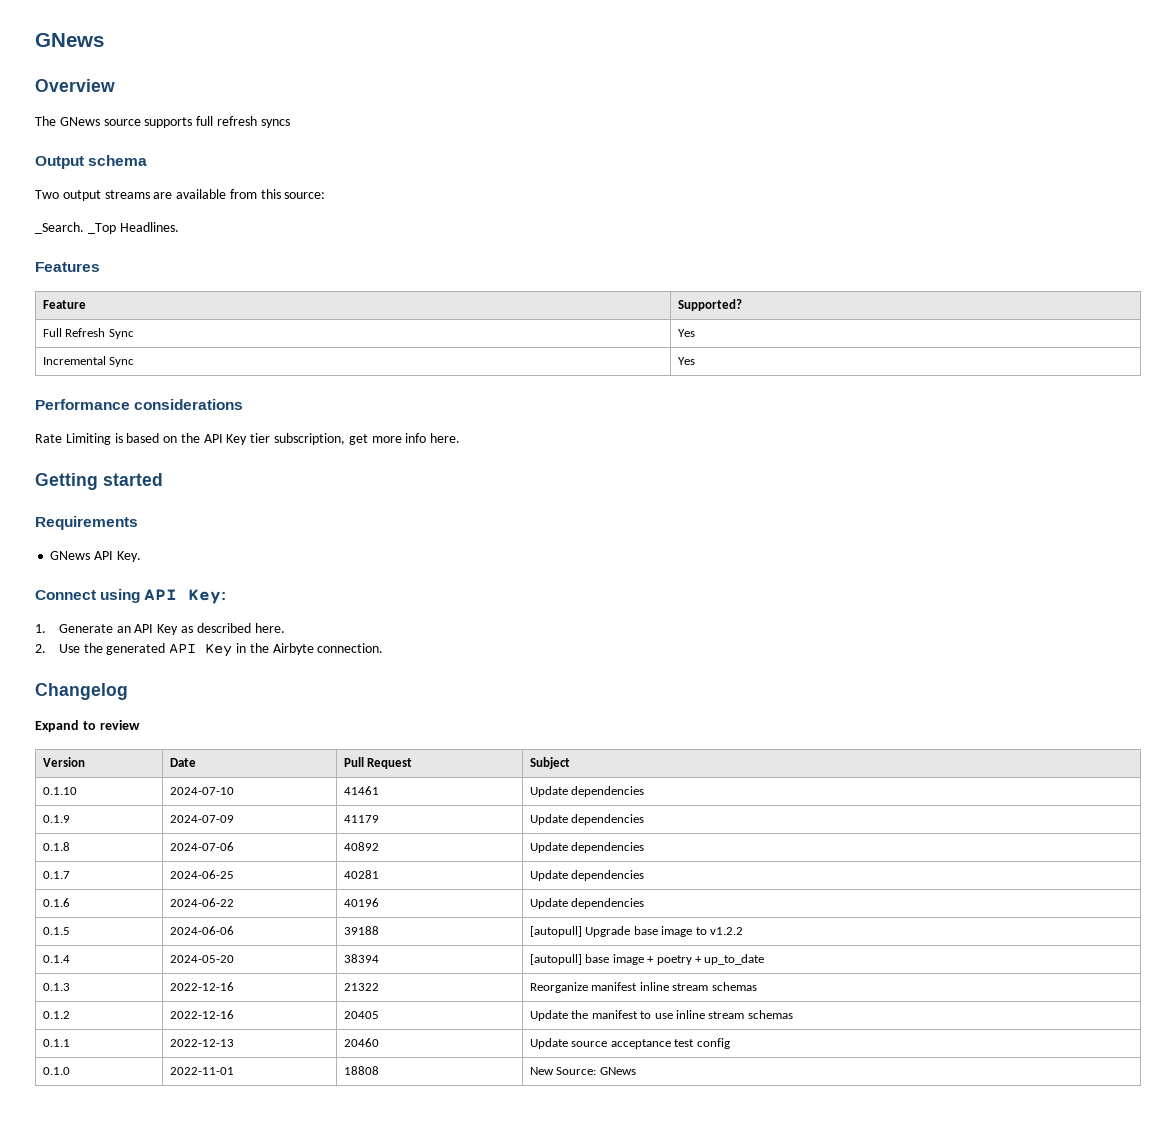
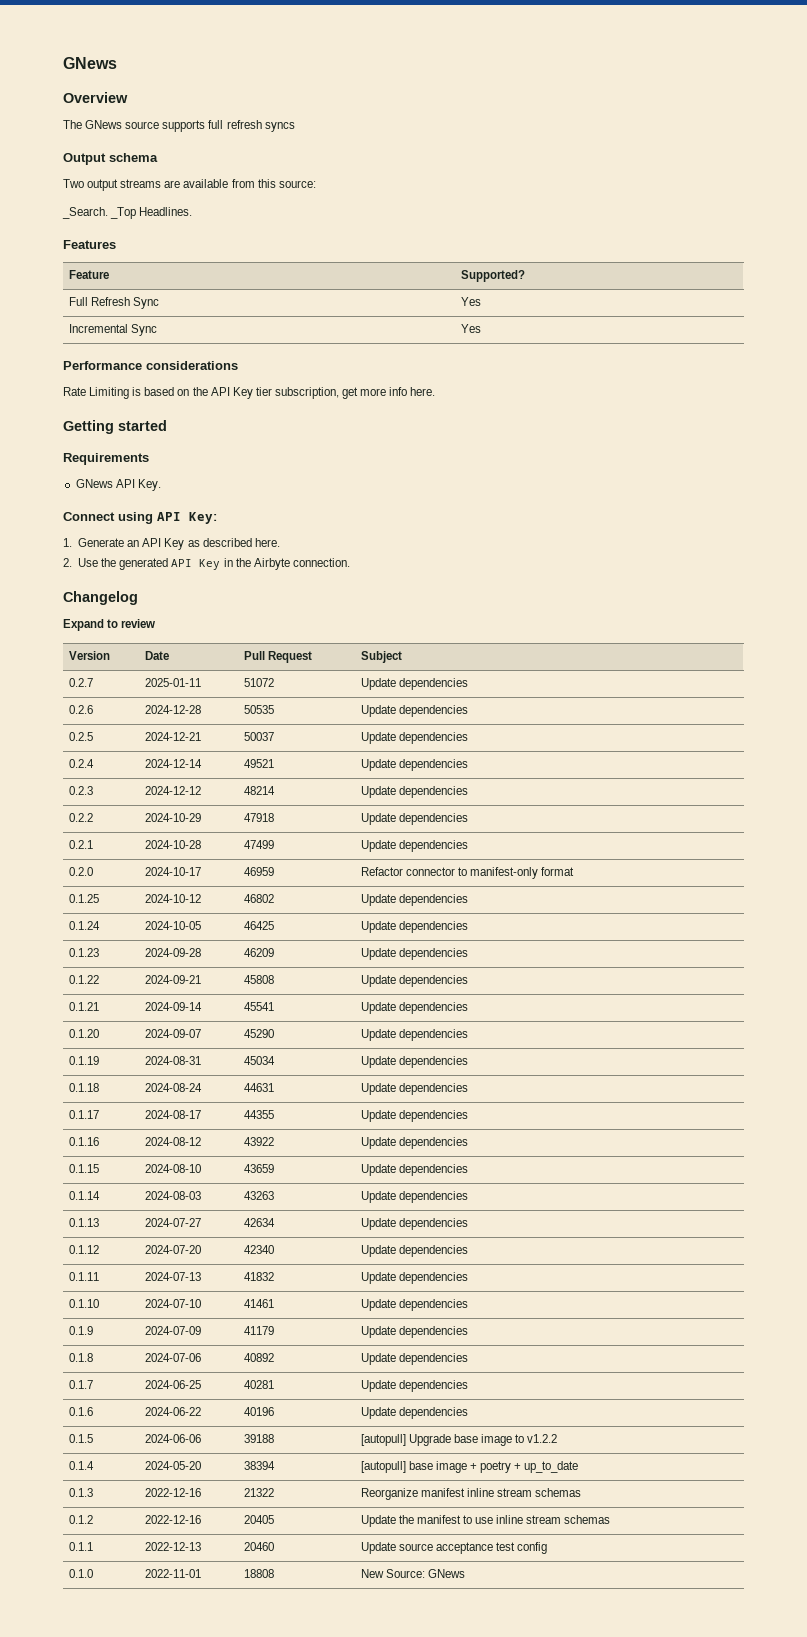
(571, 763) none -> [68,678,93,687] [144,678,201,687] [243,678,274,687] [360,678,468,690] [68,705,93,714] [144,705,201,714] [243,705,274,714] [360,705,468,717] [68,732,93,741] [144,732,201,741] [243,732,274,741] [360,732,468,744] [68,759,94,768] [144,759,202,768] [243,759,274,768] [360,759,468,771] [68,786,93,795] [144,786,201,795] [243,786,275,795] [360,786,468,798] [68,813,93,822] [144,813,201,822] [243,813,274,822] [360,813,468,825] [68,840,93,849] [144,840,201,849] [243,840,274,849] [360,840,468,852] [68,867,93,876] [144,867,201,876] [243,867,274,876] [360,867,575,879] [68,894,99,903] [144,894,201,903] [243,894,274,903] [360,894,468,906] [68,921,100,930] [144,921,201,930] [243,921,274,930] [360,921,468,933] [68,948,99,957] [144,948,201,957] [243,948,274,957] [360,948,468,960] [68,975,99,984] [144,975,201,984] [243,975,274,984] [360,975,468,987] [68,1002,99,1011] [144,1002,202,1011] [243,1002,274,1011] [360,1002,468,1014] [68,1029,99,1038] [144,1029,201,1038] [243,1029,274,1038] [360,1029,468,1041] [68,1056,99,1065] [144,1056,201,1065] [243,1056,275,1065] [360,1056,468,1068] [68,1083,99,1092] [144,1083,202,1092] [243,1083,274,1092] [360,1083,468,1095] [68,1110,99,1119] [144,1110,201,1119] [243,1110,274,1119] [360,1110,468,1122] [68,1137,99,1146] [144,1137,201,1146] [243,1137,274,1146] [360,1137,468,1149] [68,1164,99,1173] [144,1164,201,1173] [243,1164,274,1173] [360,1164,468,1176] [68,1191,100,1200] [144,1191,201,1200] [243,1191,274,1200] [360,1191,468,1203] [68,1218,99,1227] [144,1218,201,1227] [243,1218,275,1227] [360,1218,468,1230] [68,1245,99,1254] [144,1245,201,1254] [243,1245,274,1254] [360,1245,468,1257] [68,1272,99,1281] [144,1272,201,1281] [243,1272,274,1281] [360,1272,468,1284] // 0.2.7 | 2025-01-11 | 51072 | Update dependencies // 0.2.6 | 2024-12-28 | 50535 | Update dependencies // 0.2.5 | 2024-12-21 | 50037 | Update dependencies // 0.2.4 | 2024-12-14 | 49521 | Update dependencies // 0.2.3 | 2024-12-12 | 48214 | Update dependencies // 0.2.2 | 2024-10-29 | 47918 | Update dependencies // 0.2.1 | 2024-10-28 | 47499 | Update dependencies // 0.2.0 | 2024-10-17 | 46959 | Refactor connector to manifest-only format // 0.1.25 | 2024-10-12 | 46802 | Update dependencies // 0.1.24 | 2024-10-05 | 46425 | Update dependencies // 0.1.23 | 2024-09-28 | 46209 | Update dependencies // 0.1.22 | 2024-09-21 | 45808 | Update dependencies // 0.1.21 | 2024-09-14 | 45541 | Update dependencies // 0.1.20 | 2024-09-07 | 45290 | Update dependencies // 0.1.19 | 2024-08-31 | 45034 | Update dependencies // 0.1.18 | 2024-08-24 | 44631 | Update dependencies // 0.1.17 | 2024-08-17 | 44355 | Update dependencies // 0.1.16 | 2024-08-12 | 43922 | Update dependencies // 0.1.15 | 2024-08-10 | 43659 | Update dependencies // 0.1.14 | 2024-08-03 | 43263 | Update dependencies // 0.1.13 | 2024-07-27 | 42634 | Update dependencies // 0.1.12 | 2024-07-20 | 42340 | Update dependencies // 0.1.11 | 2024-07-13 | 41832 | Update dependencies

